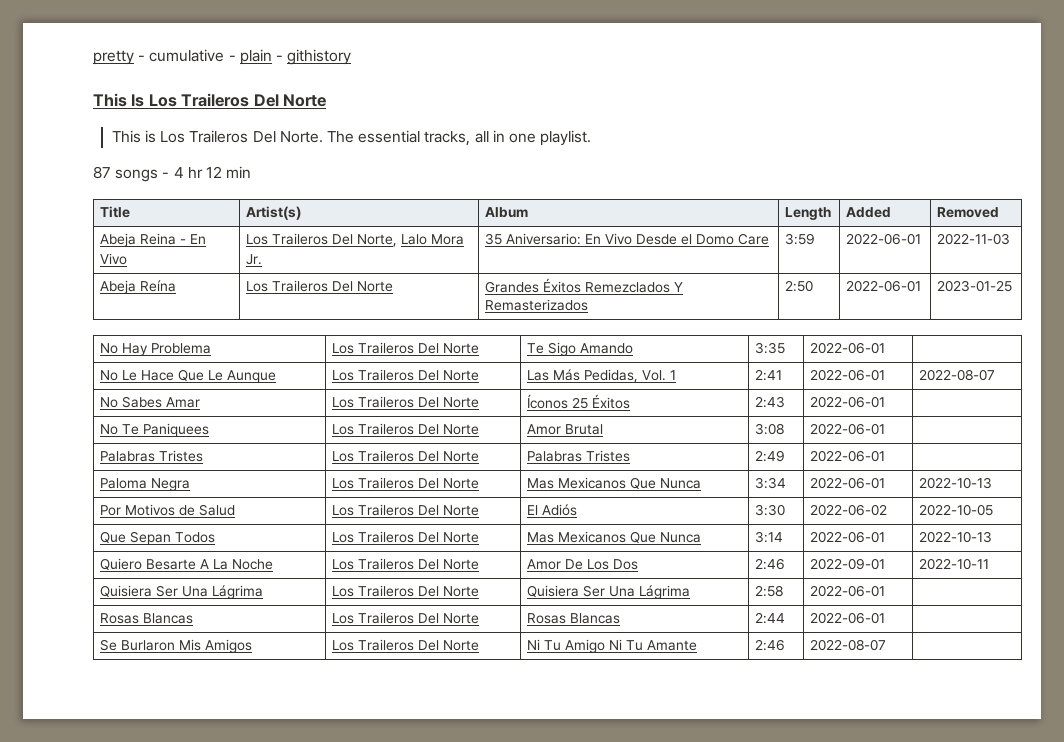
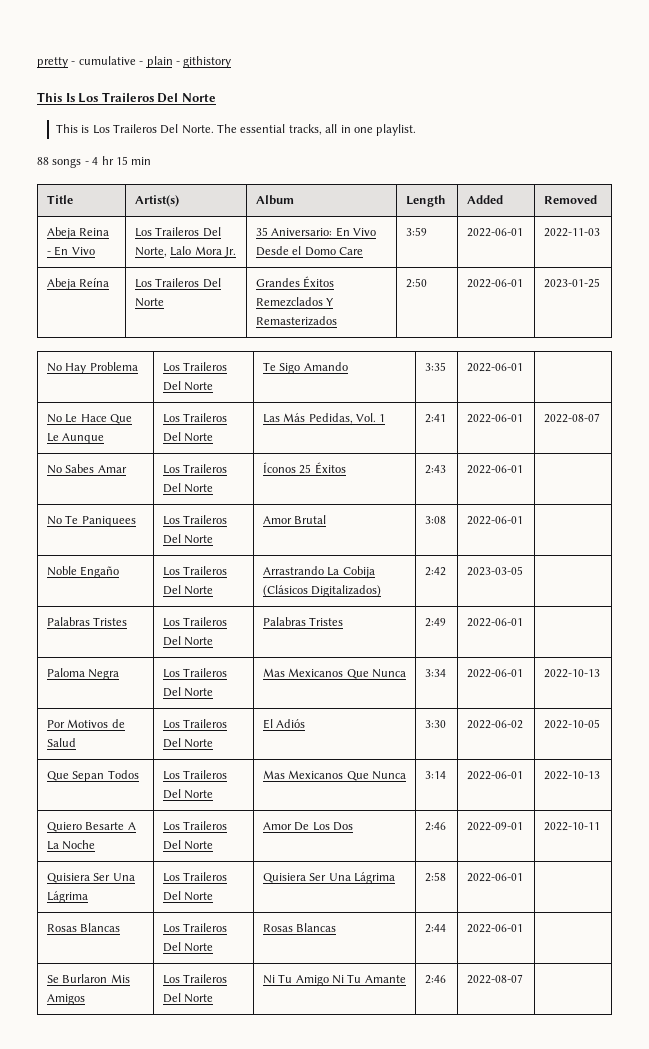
[93,166,111,179] 87 -> [37,157,49,165] 88
[205,166,222,178] 12 -> [115,156,128,165] 15
(886, 429) none -> [46,566,120,578] [162,566,228,576] [162,585,214,595] [262,566,375,578] [262,585,382,597] [424,567,446,576] [466,566,523,576] // Noble Engaño | Los Traileros Del Norte | Arrastrando La Cobija (Clásicos Digitalizados) | 2:42 | 2023-03-05 |

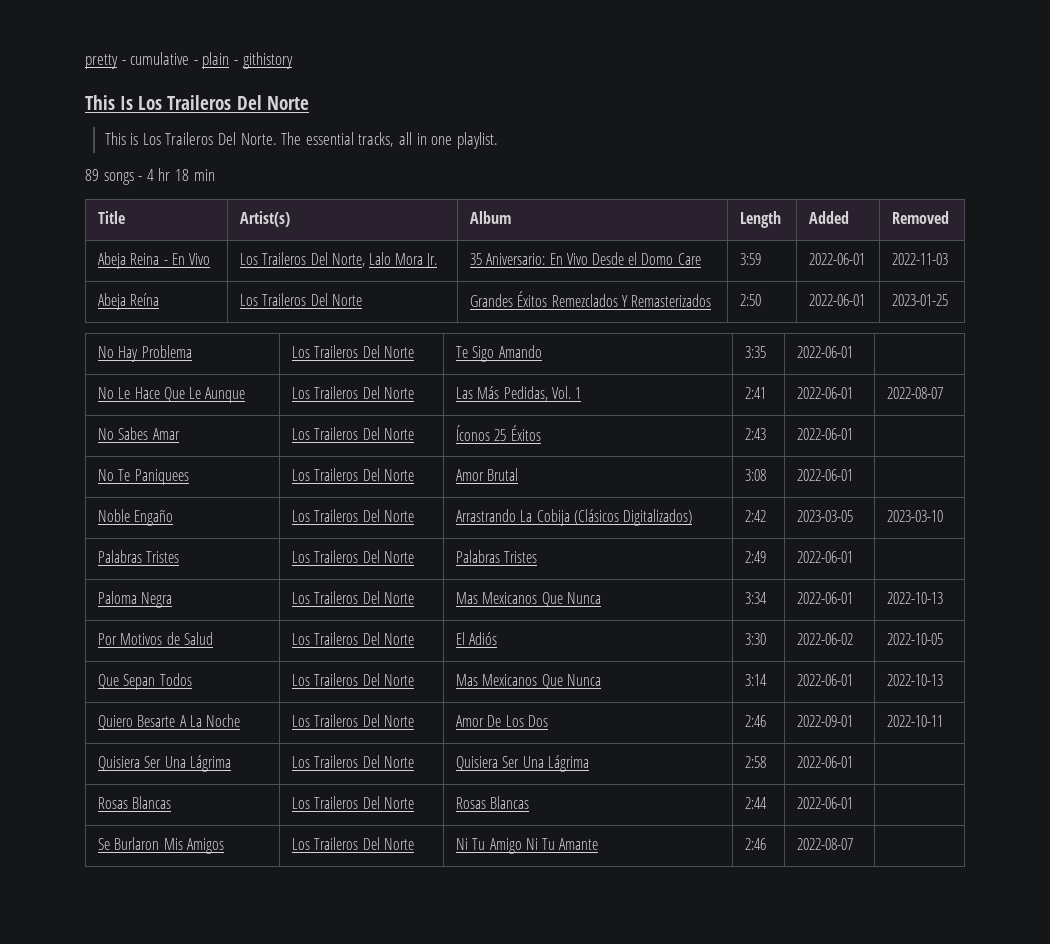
[37,157,49,165] 88 -> [85,169,99,181] 89
[115,156,128,165] 15 -> [174,169,189,181] 18
(523, 571) none -> [887,510,944,522] 2023-03-10

